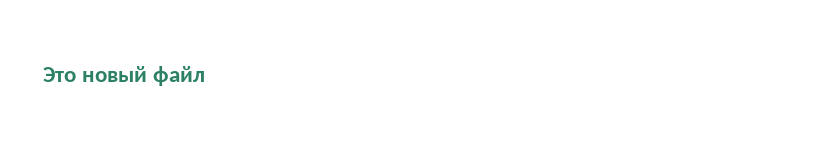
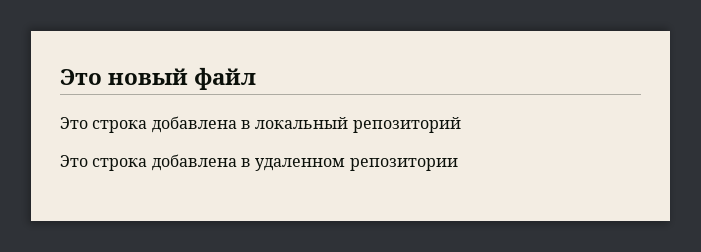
(206, 76) none -> [60,116,461,133] [60,154,458,171] // Это строка добавлена в локальный репозиторий // Это строка добавлена в удаленном репозитории

